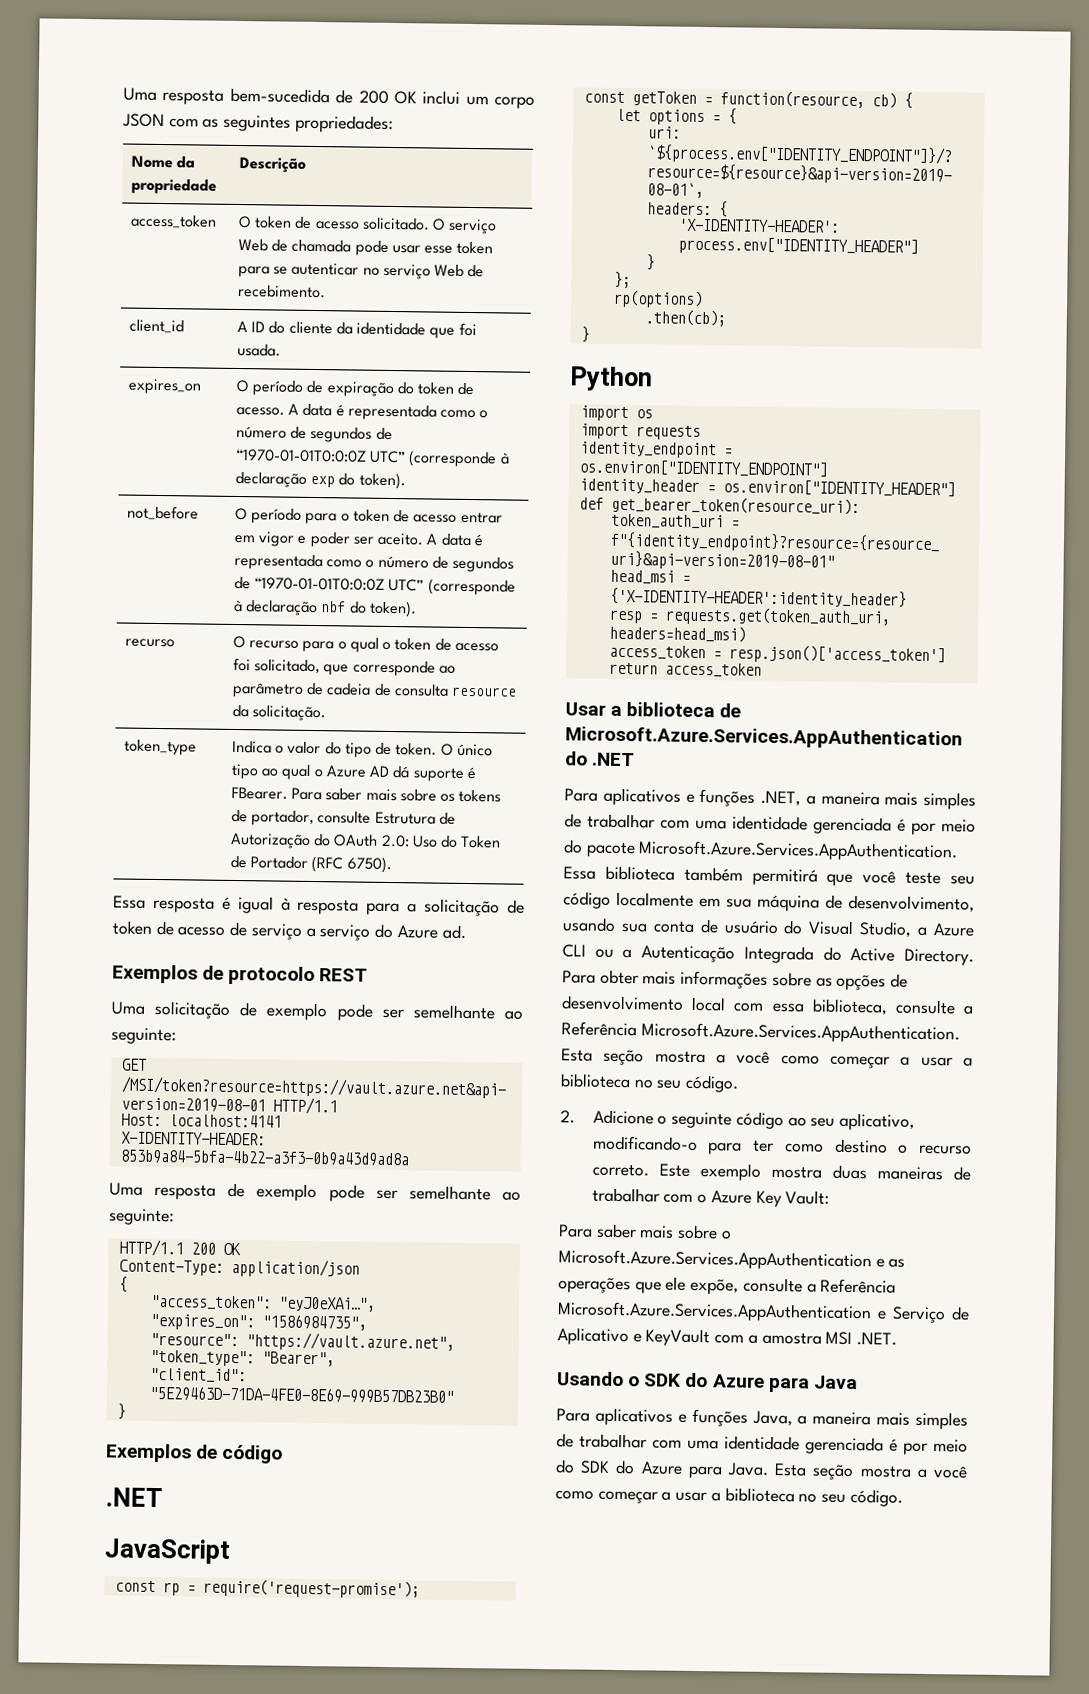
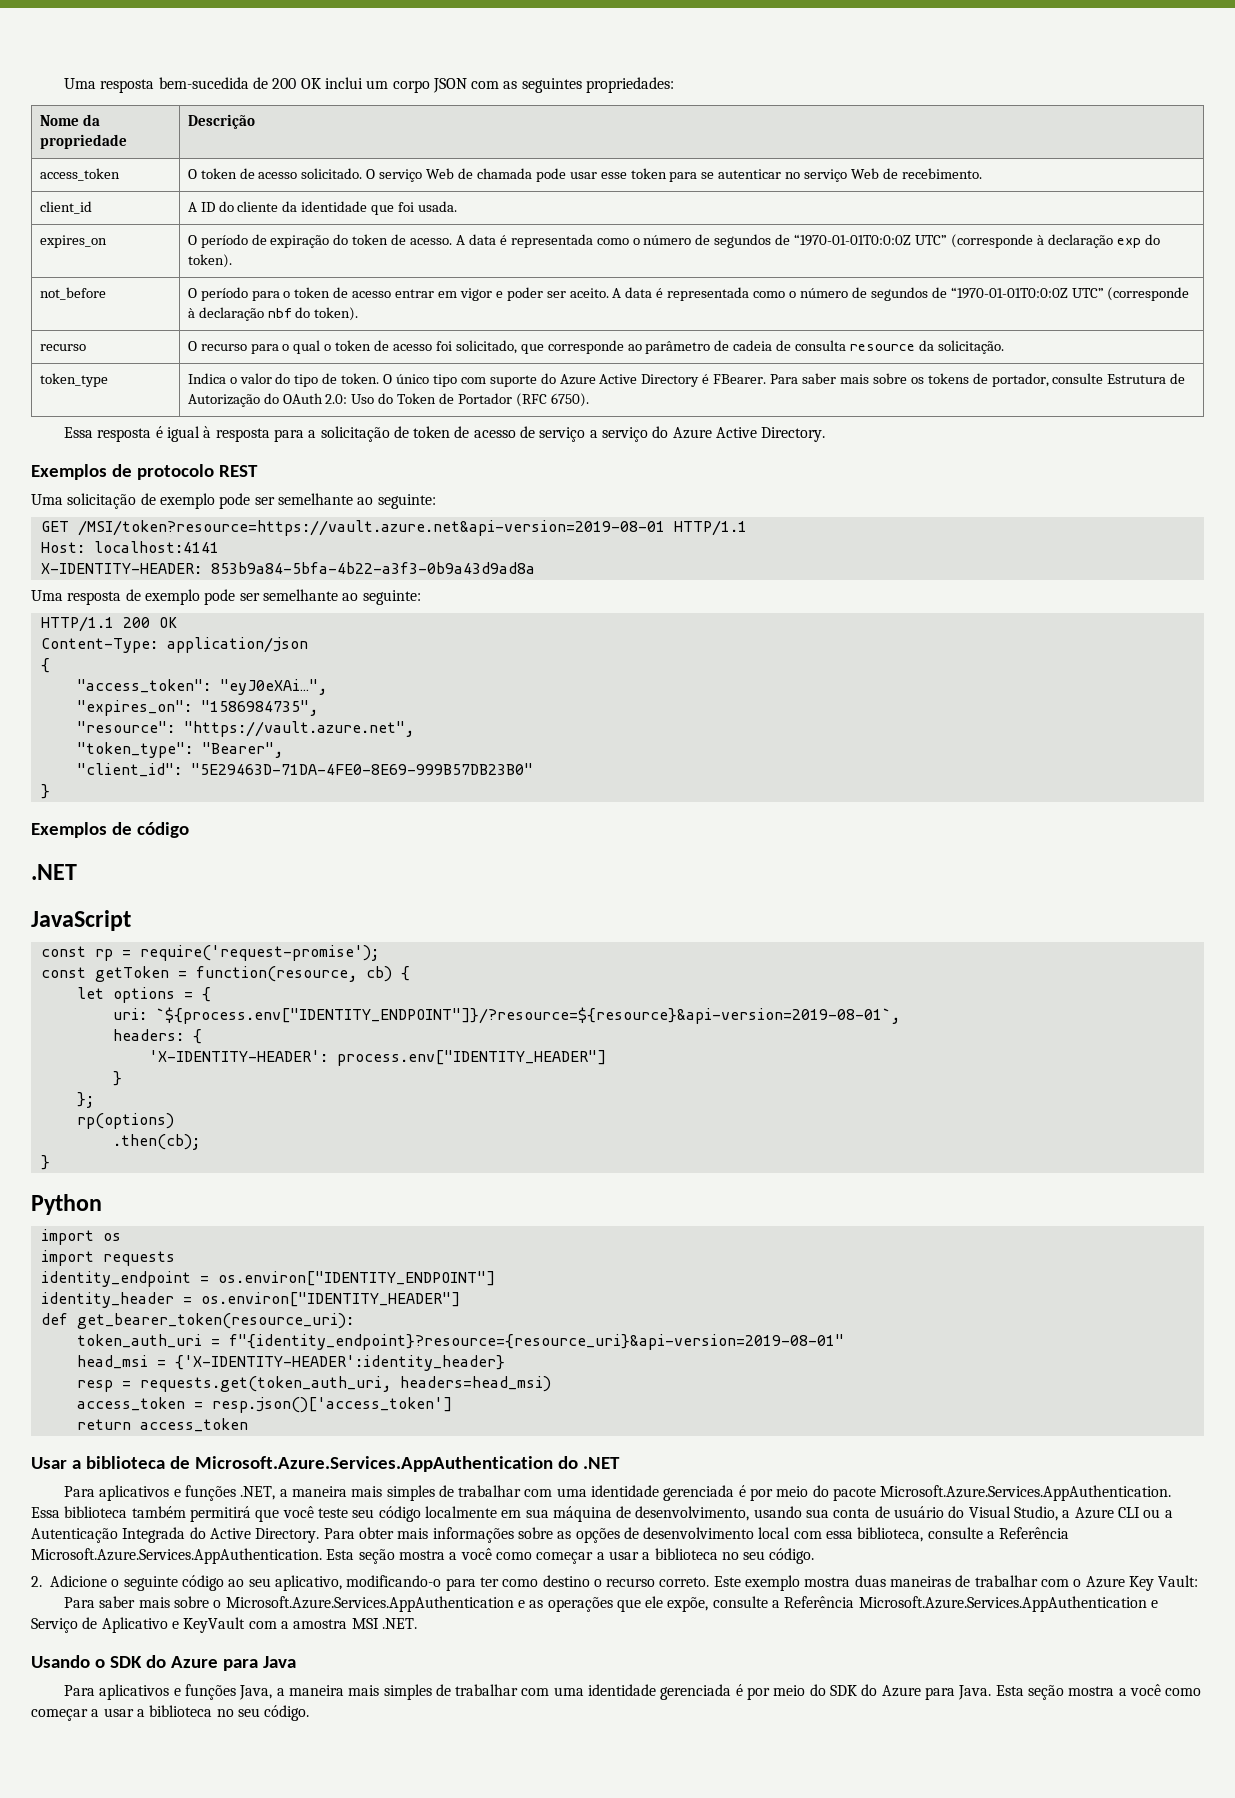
[260,764,465,782] ao qual o Azure AD dá suporte -> [460,373,700,387] com suporte do Azure Active Directory
[441,924,466,939] ad. -> [716,427,826,442] Active Directory.

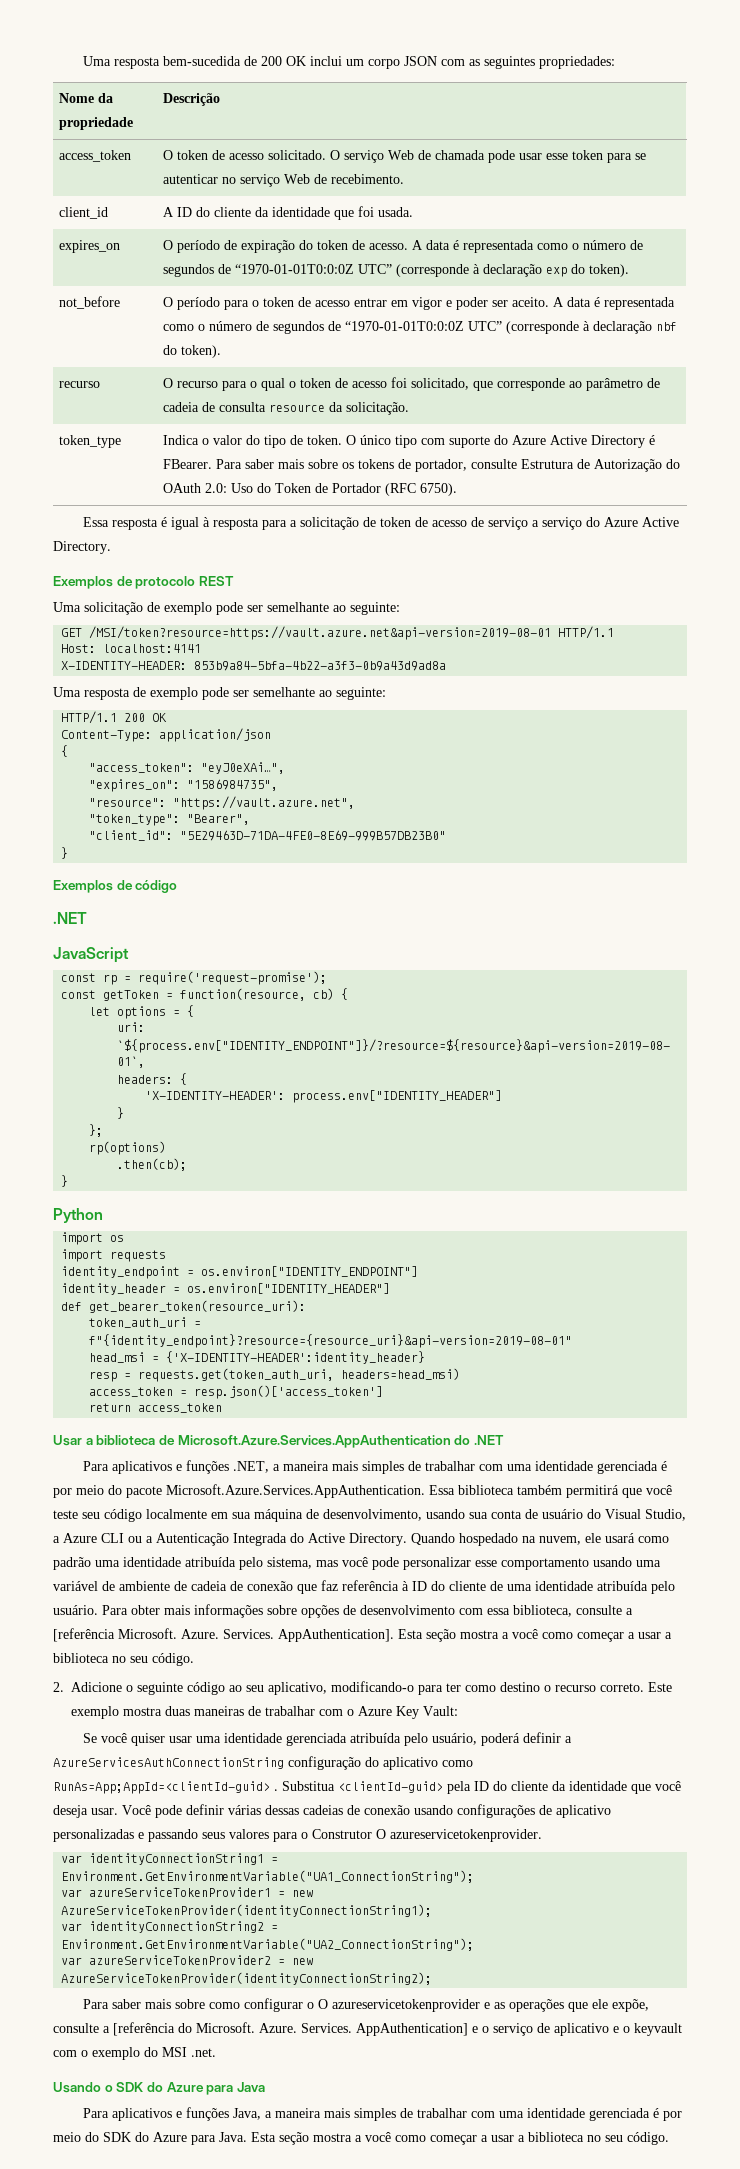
(320, 1535) none -> [411,1533,669,1546] [53,1557,661,1570] [53,1580,675,1594] [53,1605,98,1615] Quando hospedado na nuvem, ele usará como padrão uma identidade atribuída pelo sistema, mas você pode personalizar esse comportamento usando uma variável de ambiente de cadeia de conexão que faz referência à ID do cliente de uma identidade atribuída pelo usuário.
[557,1531,572,1539] as -> (297, 1610) none
[758,1527,791,1539] local -> (455, 1610) none
[999,1527,1070,1539] [31,1548,322,1564] Referência Microsoft.Azure.Services.AppAuthentication. -> [53,1628,394,1642] [referência Microsoft. Azure. Services. AppAuthentication].
[63,1596,514,1612] // Para saber mais sobre o Microsoft.Azure.Services.AppAuthentication -> [83,1732,573,1746] [53,1756,473,1770] [53,1781,681,1794] [53,1804,611,1818] [53,1829,542,1842] [61,1853,279,1865] [61,1870,475,1883] [61,1887,314,1897] [61,1904,433,1917] [61,1921,279,1933] [61,1938,475,1951] [61,1955,314,1965] [61,1972,433,1985] [83,1998,481,2012] // Se você quiser usar uma identidade gerenciada atribuída pelo usuário, poderá definir a AzureServicesAuthConnectionString configuração do aplicativo como RunAs=App;AppId=<clientId-guid> . Substitua <clientId-guid> pela ID do cliente da identidade que você deseja usar. Você pode definir várias dessas cadeias de conexão usando configurações de aplicativo personalizadas e passando seus valores para o Construtor O azureservicetokenprovider. // var identityConnectionString1 = Environment.GetEnvironmentVariable("UA1_ConnectionString"); // var azureServiceTokenProvider1 = new AzureServiceTokenProvider(identityConnectionString1); // var identityConnectionString2 = Environment.GetEnvironmentVariable("UA2_ConnectionString"); // var azureServiceTokenProvider2 = new AzureServiceTokenProvider(identityConnectionString2); // Para saber mais sobre como configurar o O azureservicetokenprovider
[784,1596,1159,1612] [31,1617,417,1633] Referência Microsoft.Azure.Services.AppAuthentication e Serviço de Aplicativo e KeyVault com a amostra MSI .NET. -> [113,2022,682,2036] [53,2047,216,2060] [referência do Microsoft. Azure. Services. AppAuthentication] e o serviço de aplicativo e o keyvault com o exemplo do MSI .net.

